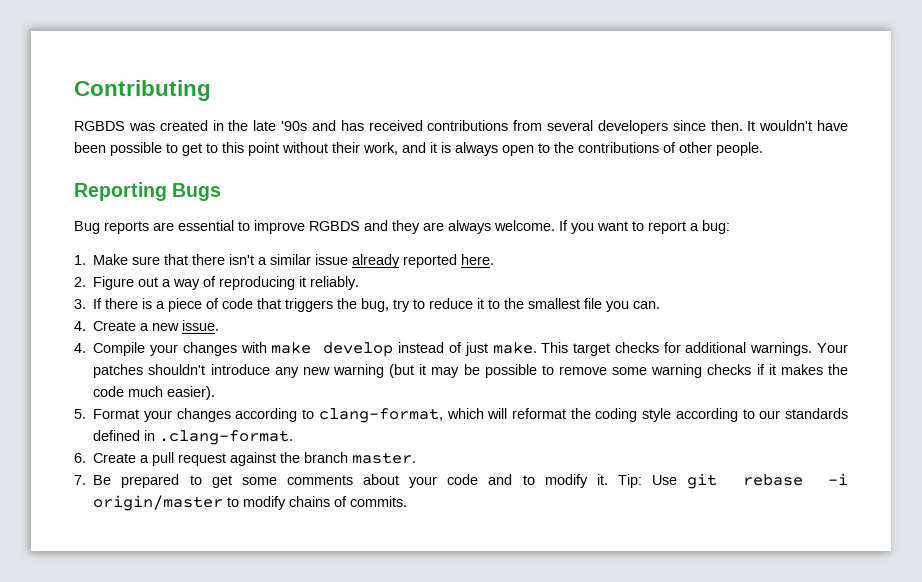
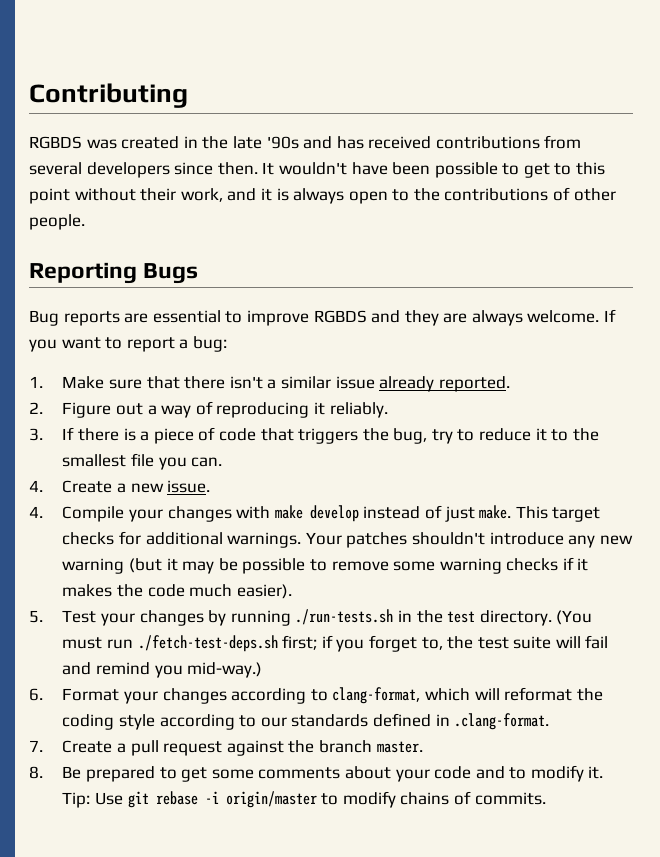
[403,254,495,268] reported here. -> [438,376,510,392] reported.
(86, 414) none -> [62,609,593,626] [62,635,609,652] [62,662,263,678] [29,688,43,701] Test your changes by running ./run-tests.sh in the test directory. (You must run ./fetch-test-deps.sh first; if you forget to, the test suite will fail and remind you mid-way.) // 6.
[74,453,86,463] 6. -> [29,740,43,752] 7.
[74,475,86,485] 7. -> [29,766,43,779] 8.

